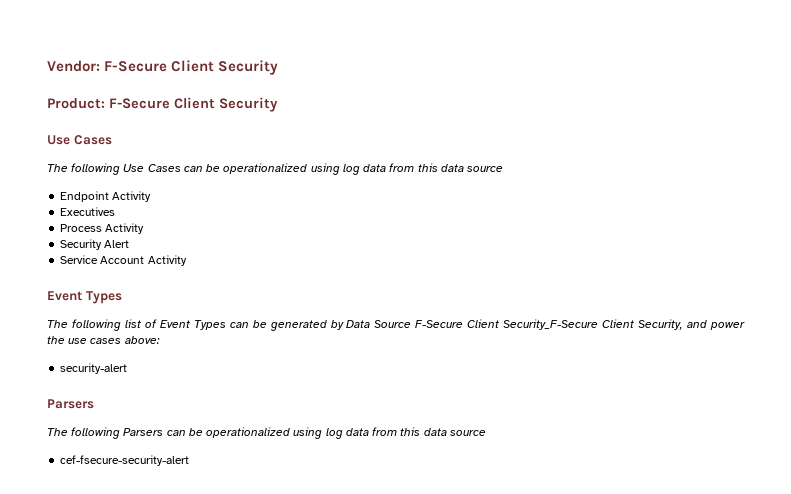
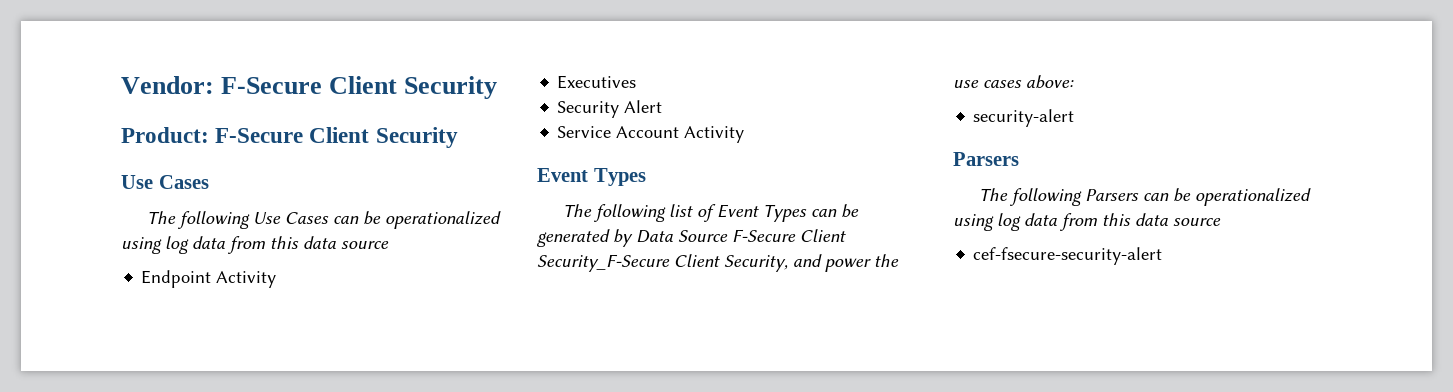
[60,223,145,234] // Process Activity -> (637, 82) none

